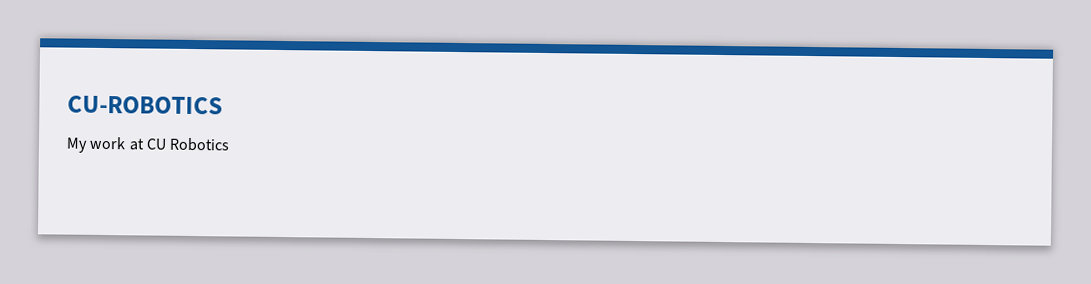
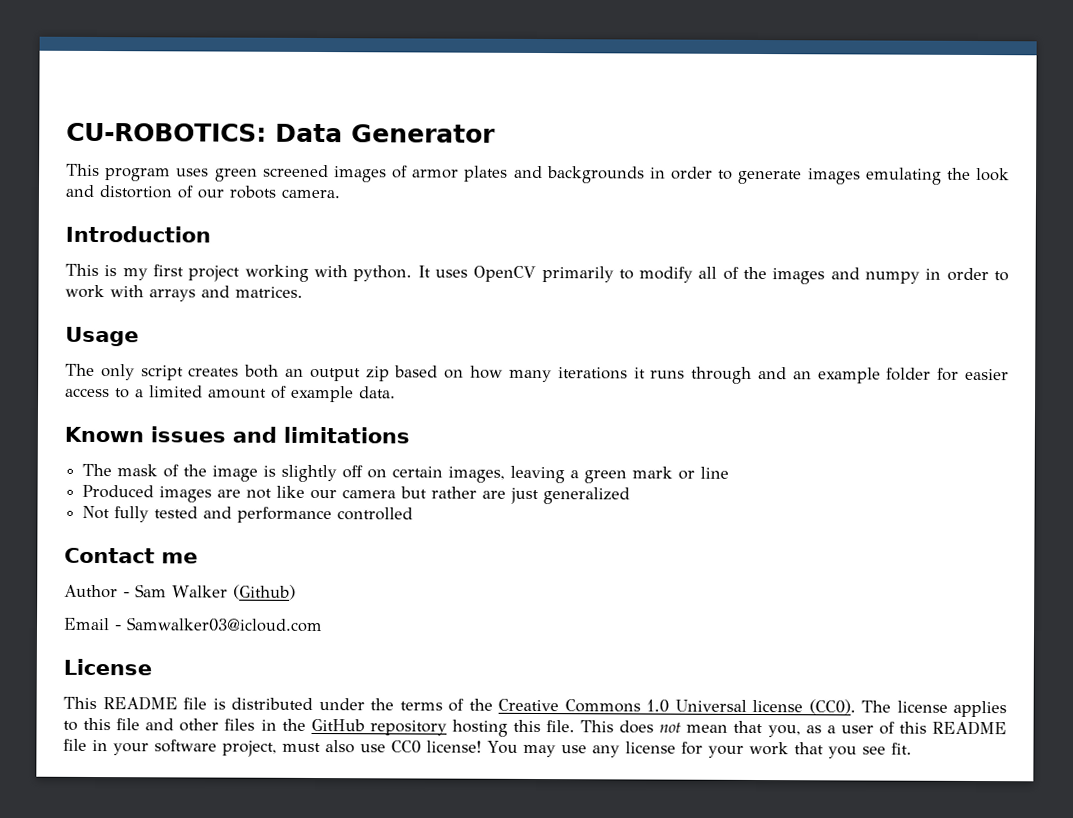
[67,95,223,115] [66,136,231,153] CU-ROBOTICS // My work at CU Robotics -> [66,122,496,143] [66,163,1010,185] [65,184,340,199] [65,225,211,243] [65,263,1010,285] [65,284,303,302] [65,326,139,347] [65,363,1010,384] [65,385,396,403] [64,426,410,444] [82,463,730,484] [82,484,631,505] [82,505,414,524] [64,547,198,564] [64,584,296,600] [63,617,323,633] [63,658,152,676] [63,696,1007,718] [63,717,1008,738] [63,738,912,759] CU-ROBOTICS: Data Generator // This program uses green screened images of armor plates and backgrounds in order to generate images emulating the look and distortion of our robots camera. // Introduction // This is my first project working with python. It uses OpenCV primarily to modify all of the images and numpy in order to work with arrays and matrices. // Usage // The only script creates both an output zip based on how many iterations it runs through and an example folder for easier access to a limited amount of example data. // Known issues and limitations // The mask of the image is slightly off on certain images, leaving a green mark or line // Produced images are not like our camera but rather are just generalized // Not fully tested and performance controlled // Contact me // Author - Sam Walker (Github) // Email - Samwalker03@icloud.com // License // This README file is distributed under the terms of the Creative Commons 1.0 Universal license (CC0). The license applies to this file and other files in the GitHub repository hosting this file. This does not mean that you, as a user of this README file in your software project, must also use CC0 license! You may use any license for your work that you see fit.

